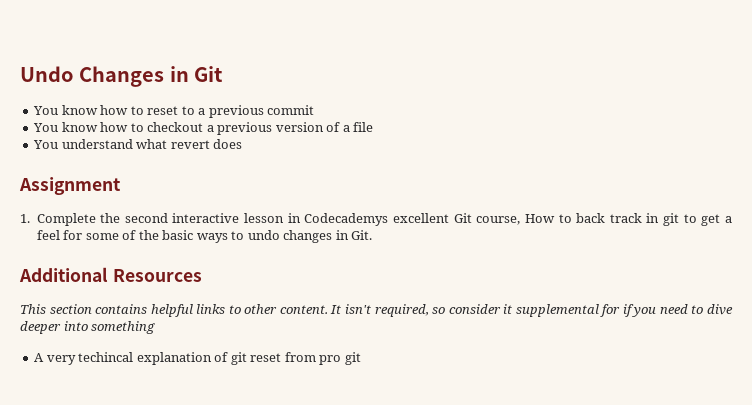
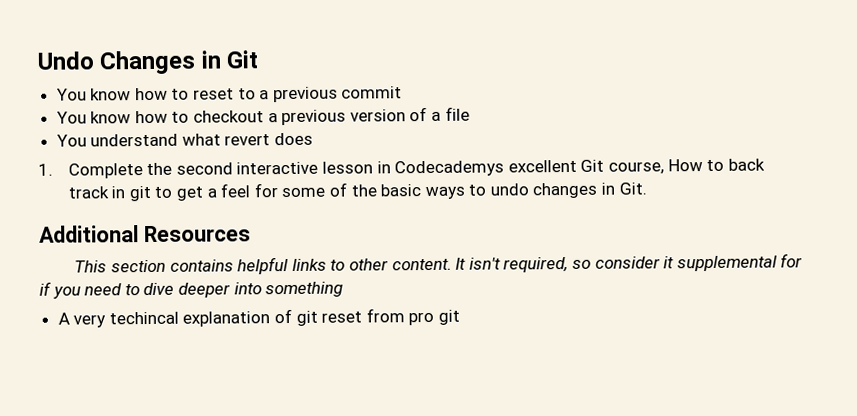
[19,177,121,195] // Assignment -> (314, 139) none

